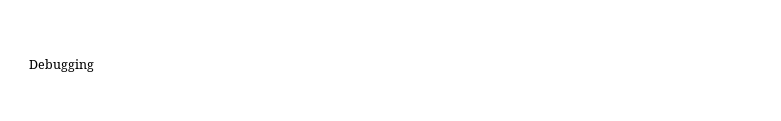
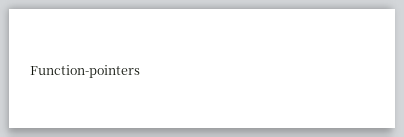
[29,59,94,72] Debugging -> [30,65,140,78] Function-pointers

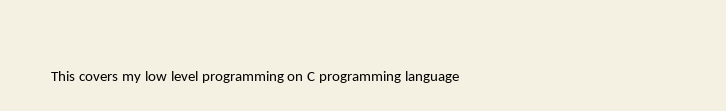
[30,65,140,78] Function-pointers -> [51,71,460,83] This covers my low level programming on C programming language

